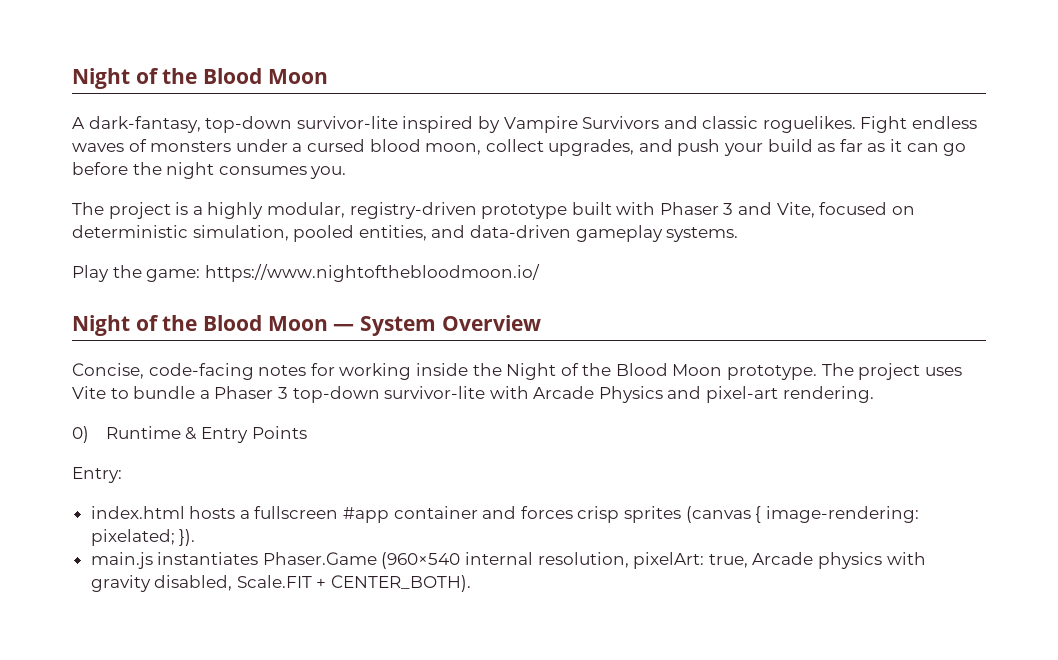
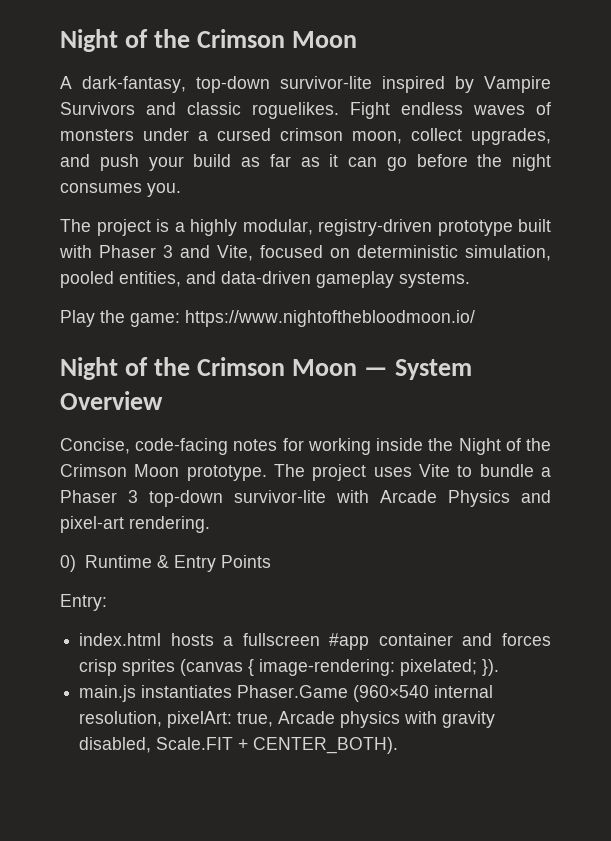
[72,68,263,89] Night of the Blood -> [60,29,286,52] Night of the Crimson
[369,139,421,152] blood -> [280,128,343,141] crimson
[203,315,263,331] Blood -> [197,357,286,376] Crimson
[615,363,668,376] Blood -> [60,464,127,477] Crimson

